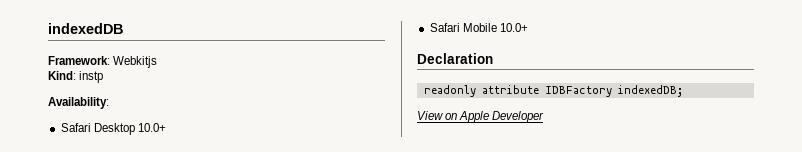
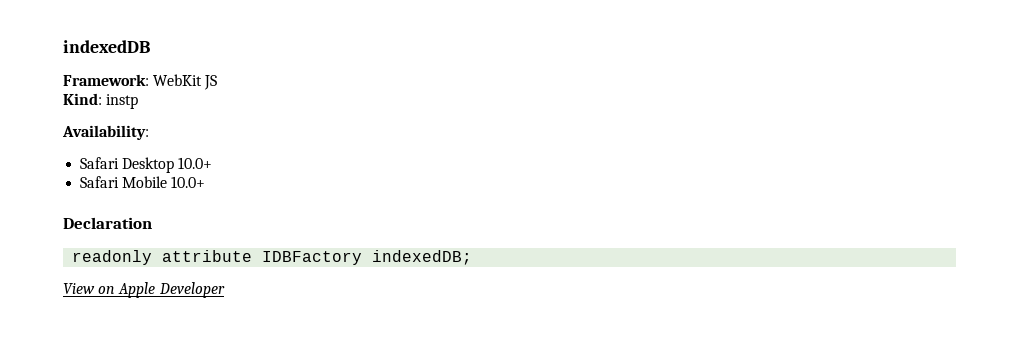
[113,56,158,68] Webkitjs -> [153,74,218,90] WebKit JS

